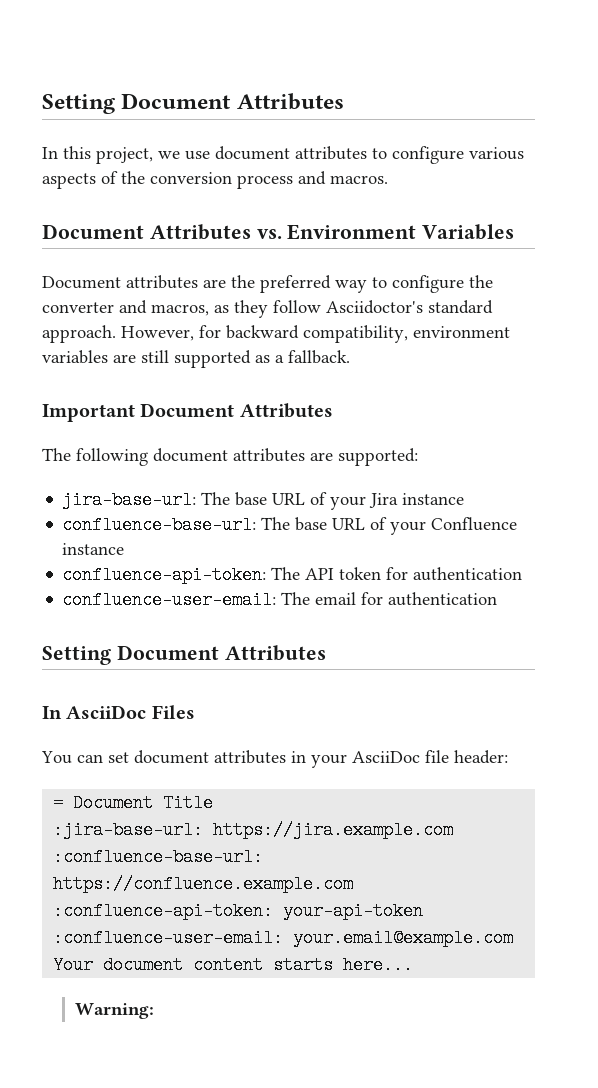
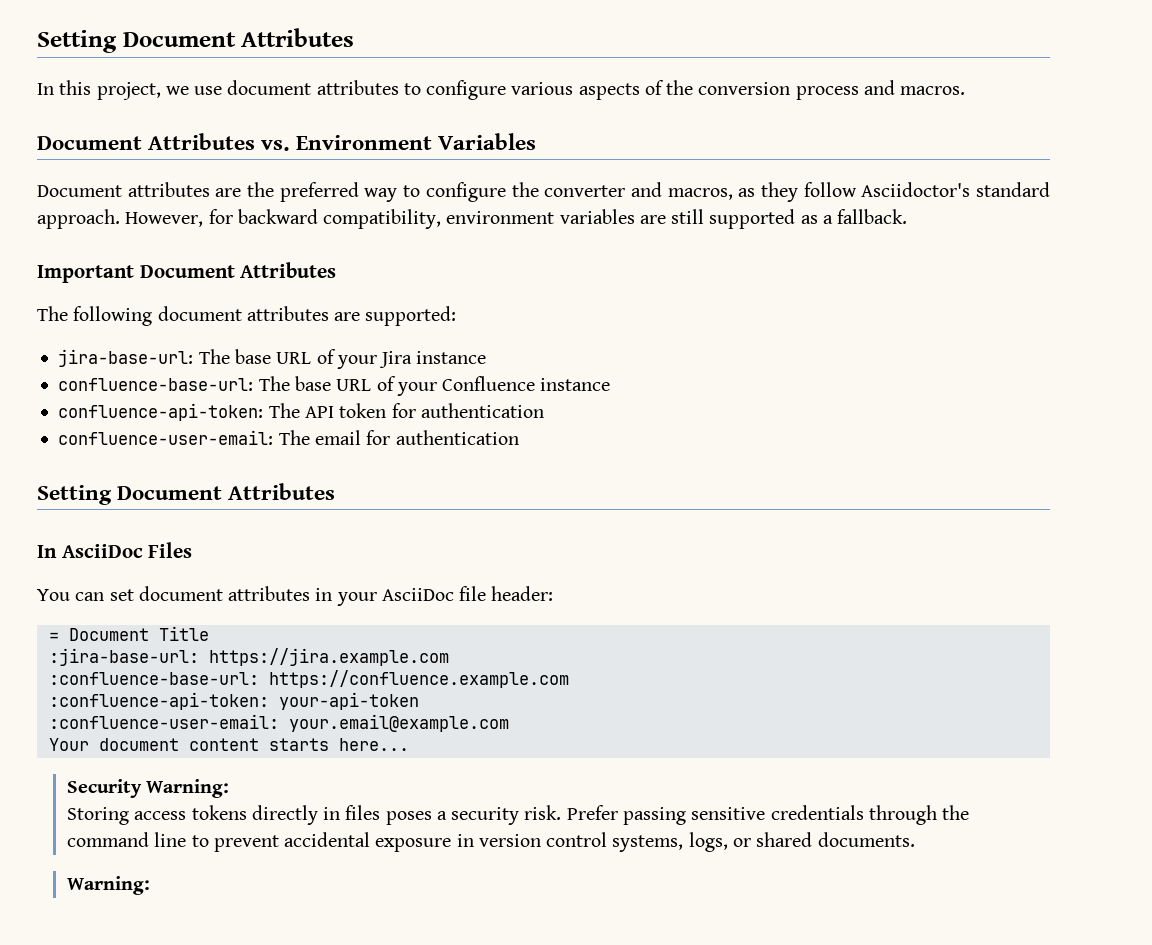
[74,1003,154,1019] Warning: -> [67,779,230,798] [67,805,970,825] [67,832,915,852] [67,876,151,895] Security Warning: // Storing access tokens directly in files poses a security risk. Prefer passing sensitive credentials through the command line to prevent accidental exposure in version control systems, logs, or shared documents. // Warning:

